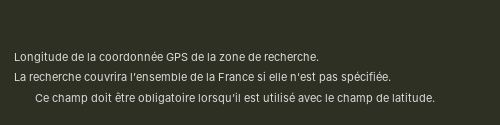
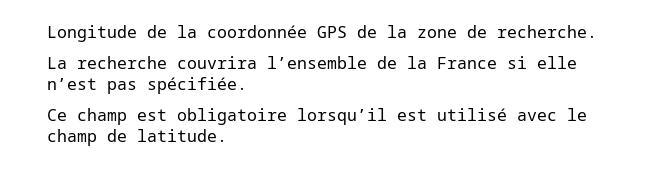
[91,92,136,102] doit être -> [137,109,167,121] est

